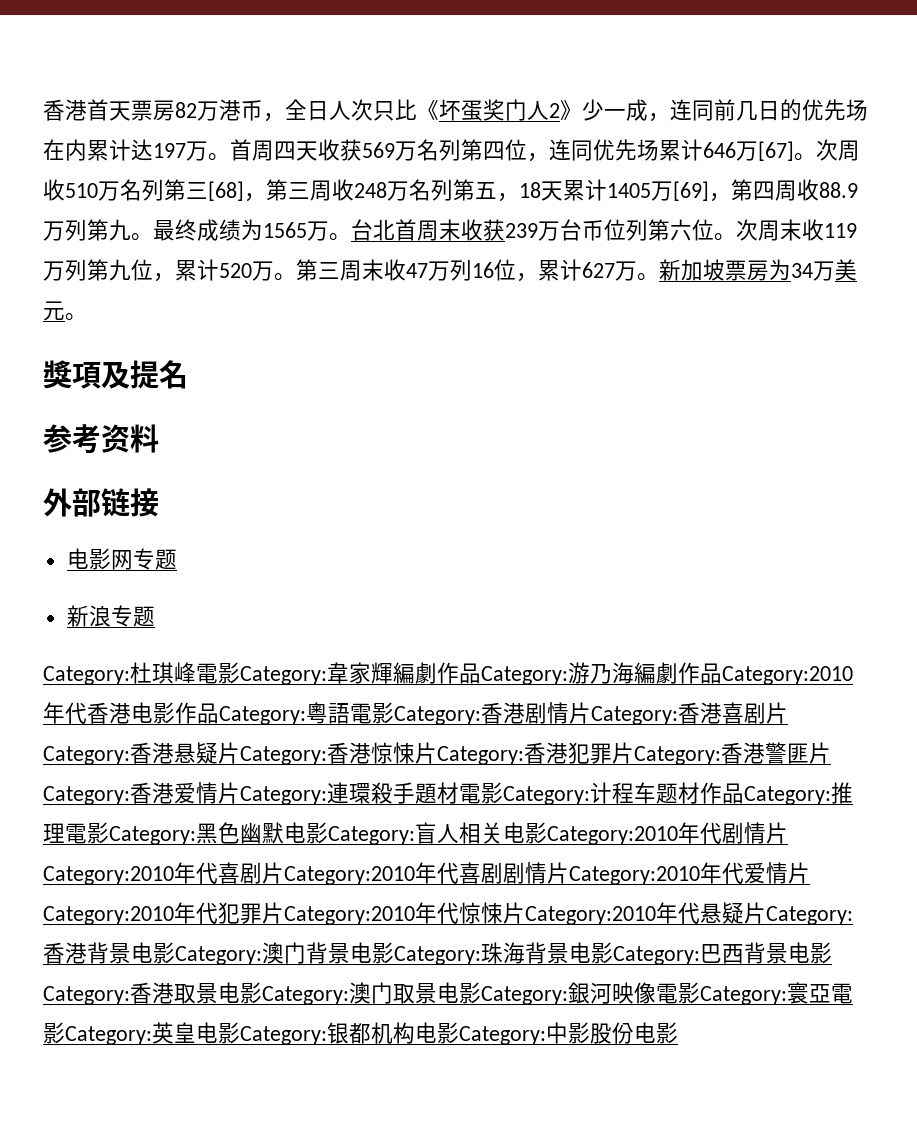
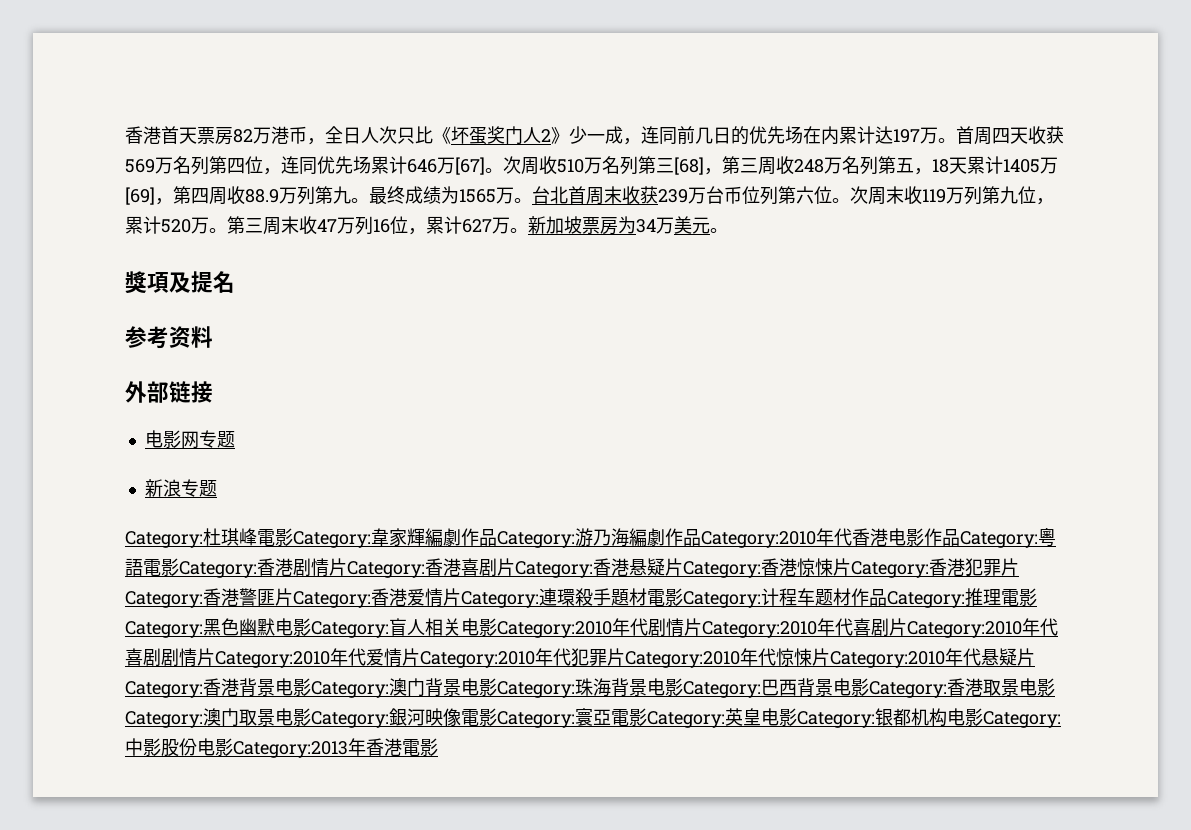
(678, 1033) none -> [233,738,438,758] Category:2013年香港電影

